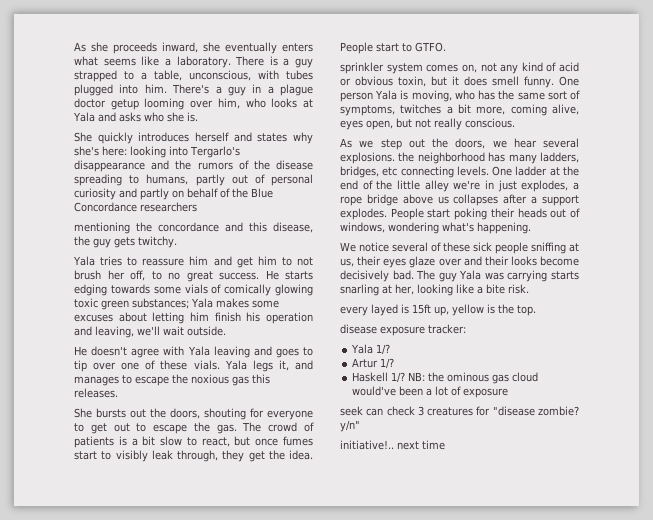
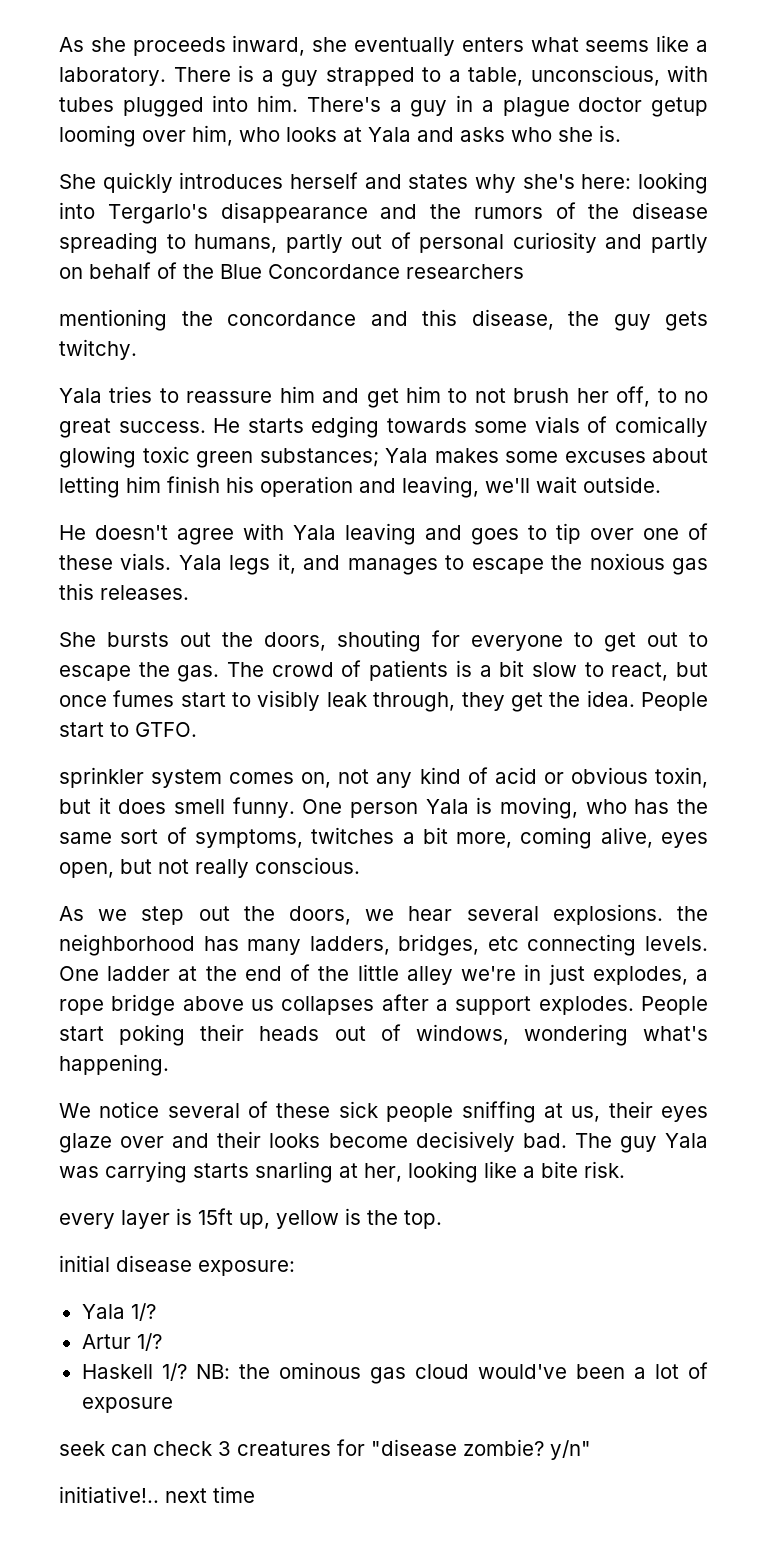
[371,304,398,316] layed -> [121,1210,170,1229] layer
[340,324,466,336] disease exposure tracker: -> [59,1255,295,1276] initial disease exposure:

